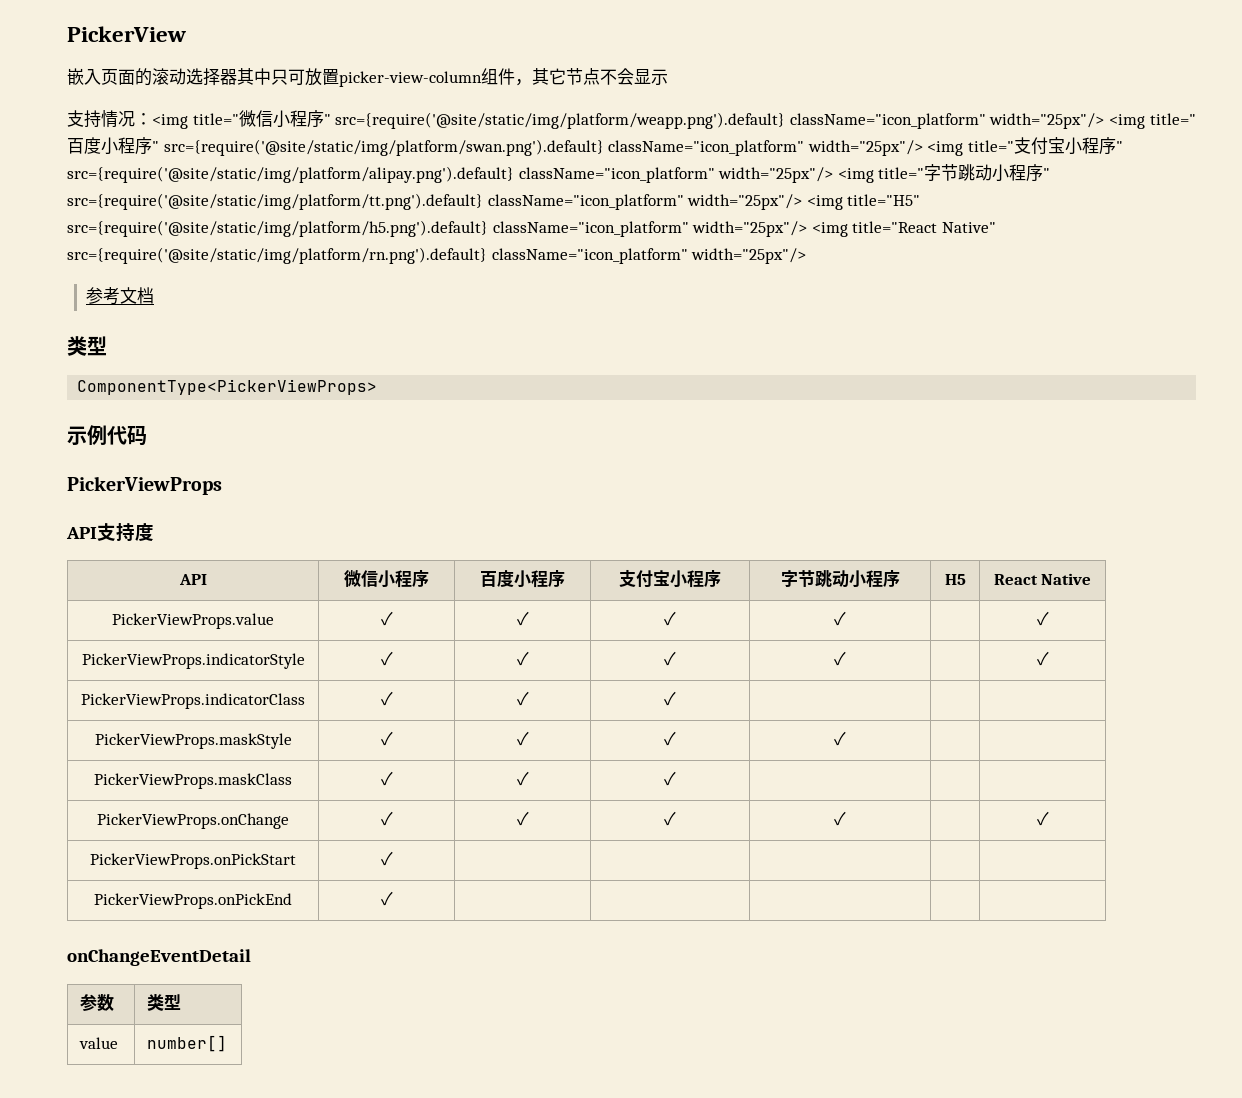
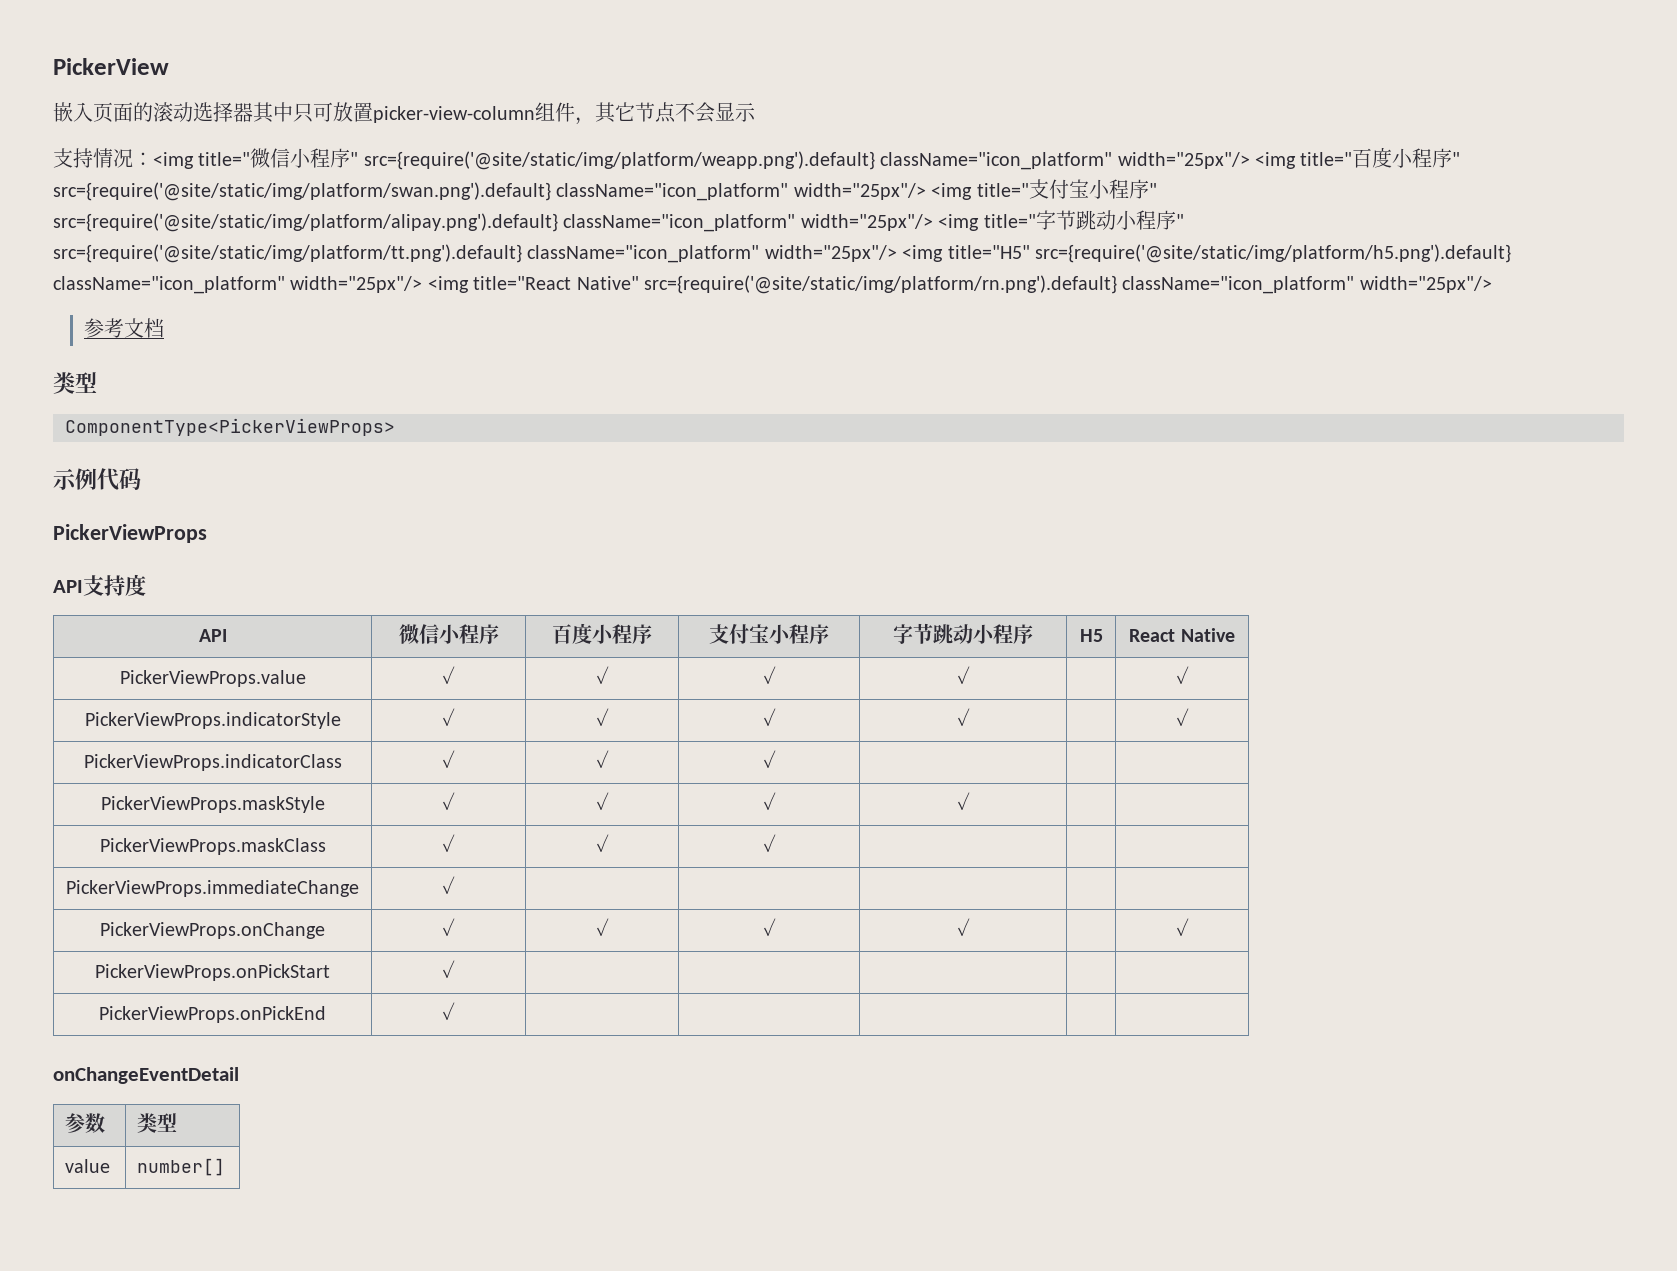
(676, 778) none -> [66,880,359,897] [442,876,455,894] // PickerViewProps.immediateChange | ✓ | | | | |

